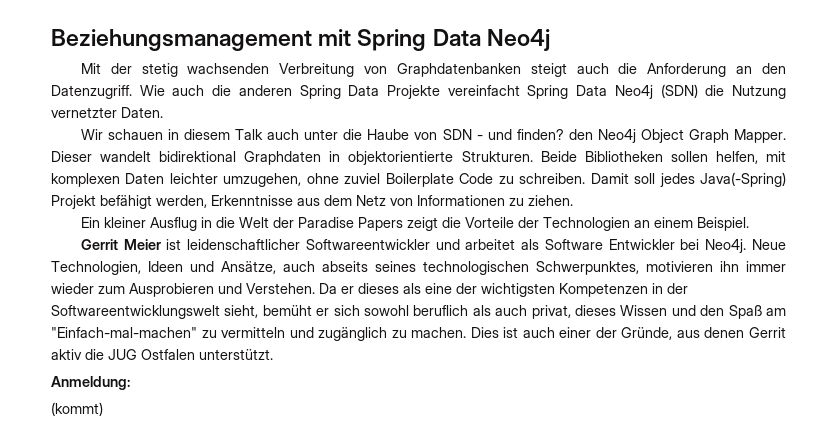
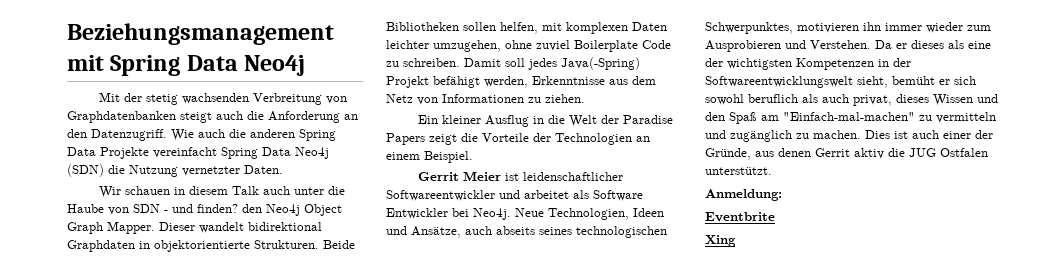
[51,402,103,416] (kommt) -> [705,212,775,222] [705,235,736,247] Eventbrite // Xing

